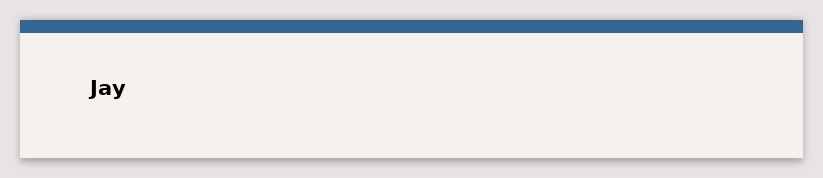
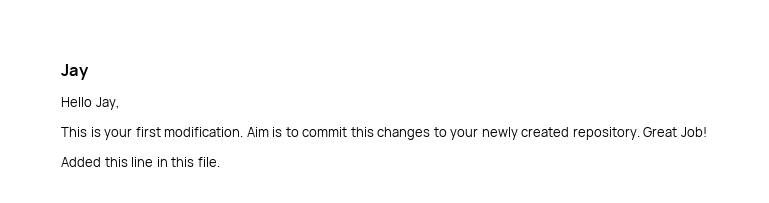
(126, 89) none -> [61,97,119,110] [61,127,707,140] [61,157,220,167] // Hello Jay, // This is your first modification. Aim is to commit this changes to your newly created repository. Great Job! // Added this line in this file.

